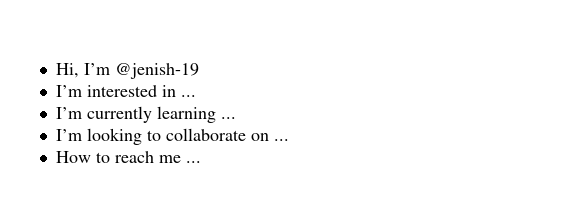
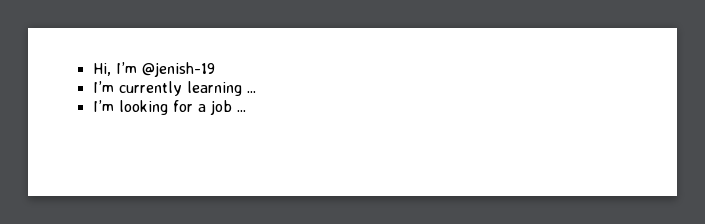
[55,85,196,97] // I’m interested in ... -> (215, 69) none
[146,128,289,141] [55,151,181,163] to collaborate on ... // How to reach me -> [172,100,232,115] for a job

